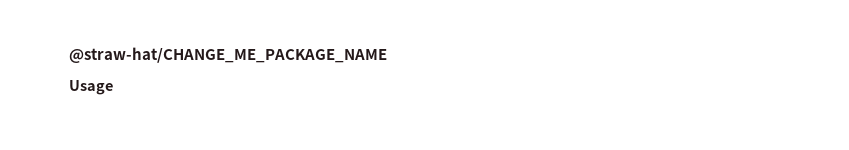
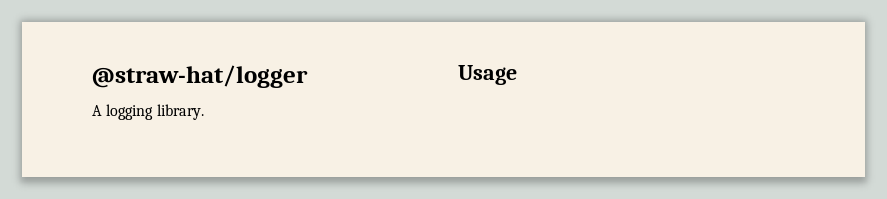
[69,47,387,63] @straw-hat/CHANGE_ME_PACKAGE_NAME -> [92,65,308,88] [92,104,204,120] @straw-hat/logger // A logging library.

